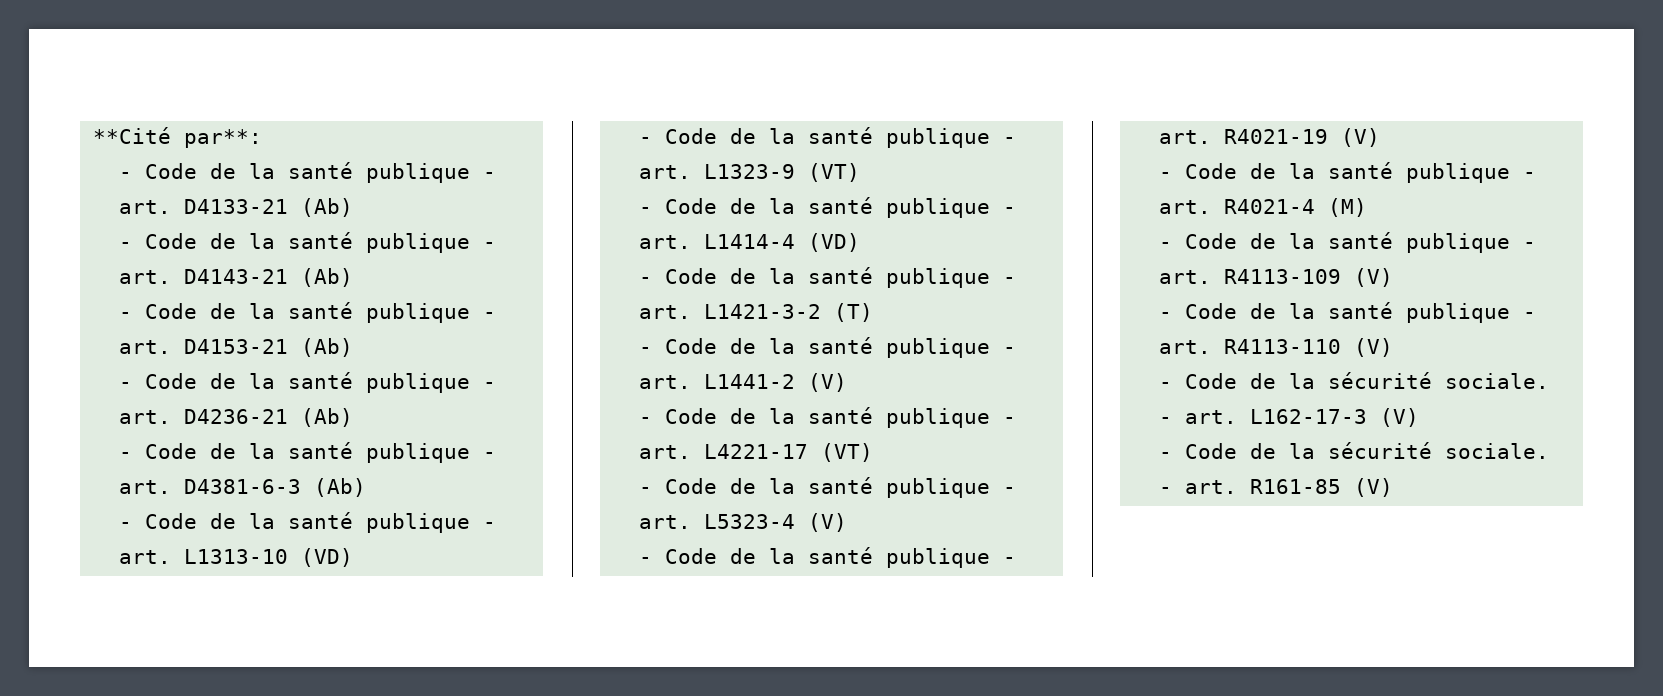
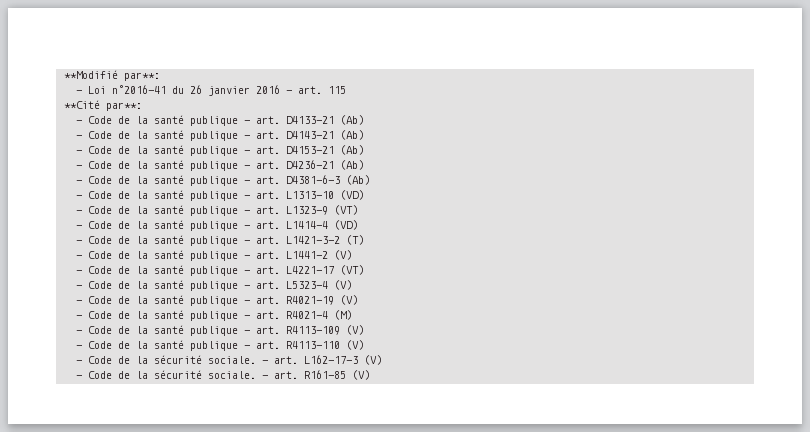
(93, 135) none -> [63,70,160,81] [75,85,346,96] **Modifié par**: // - Loi n°2016-41 du 26 janvier 2016 - art. 115 //

